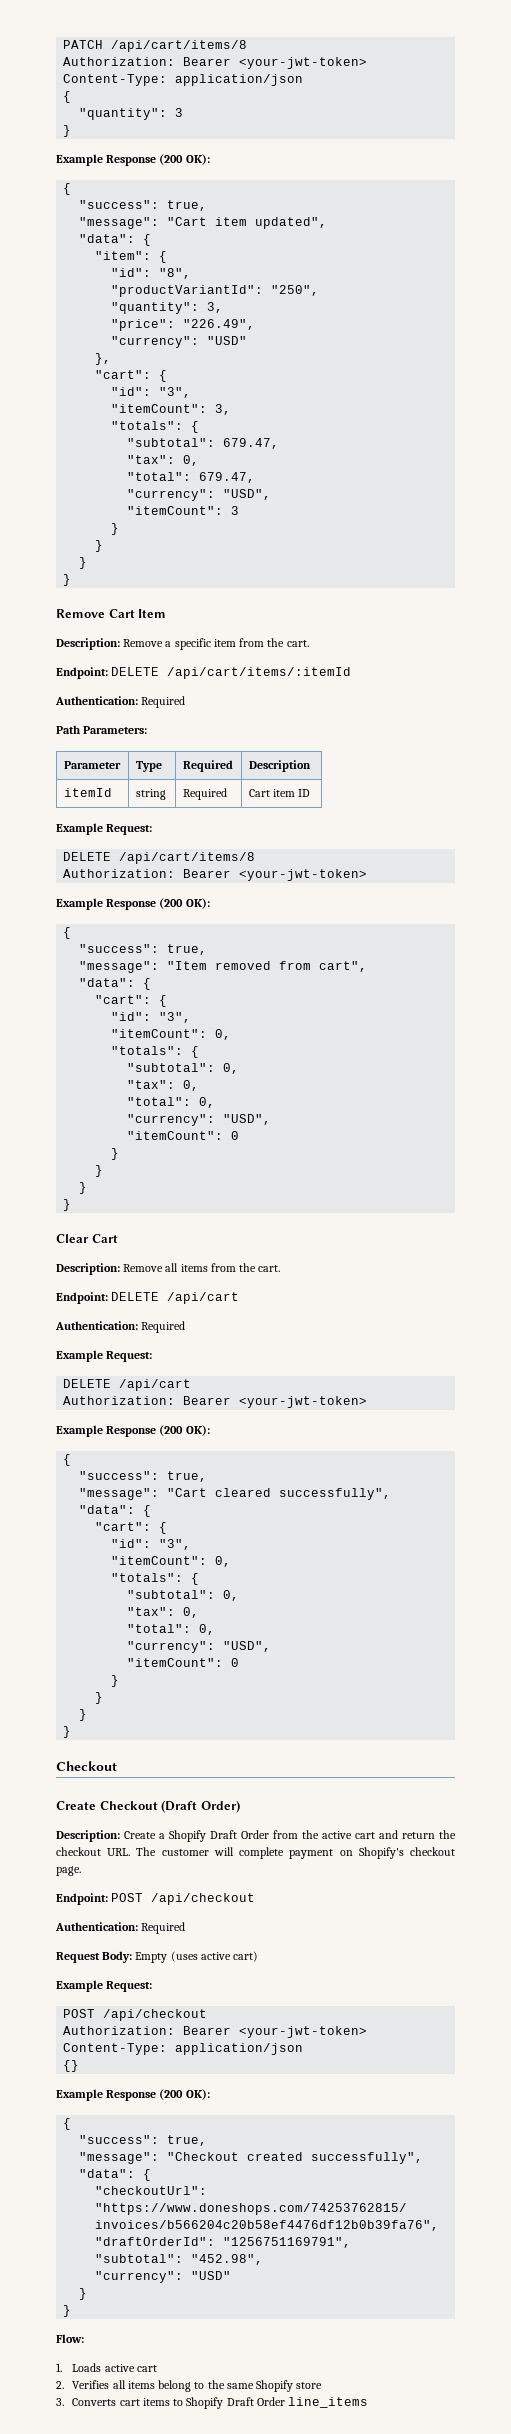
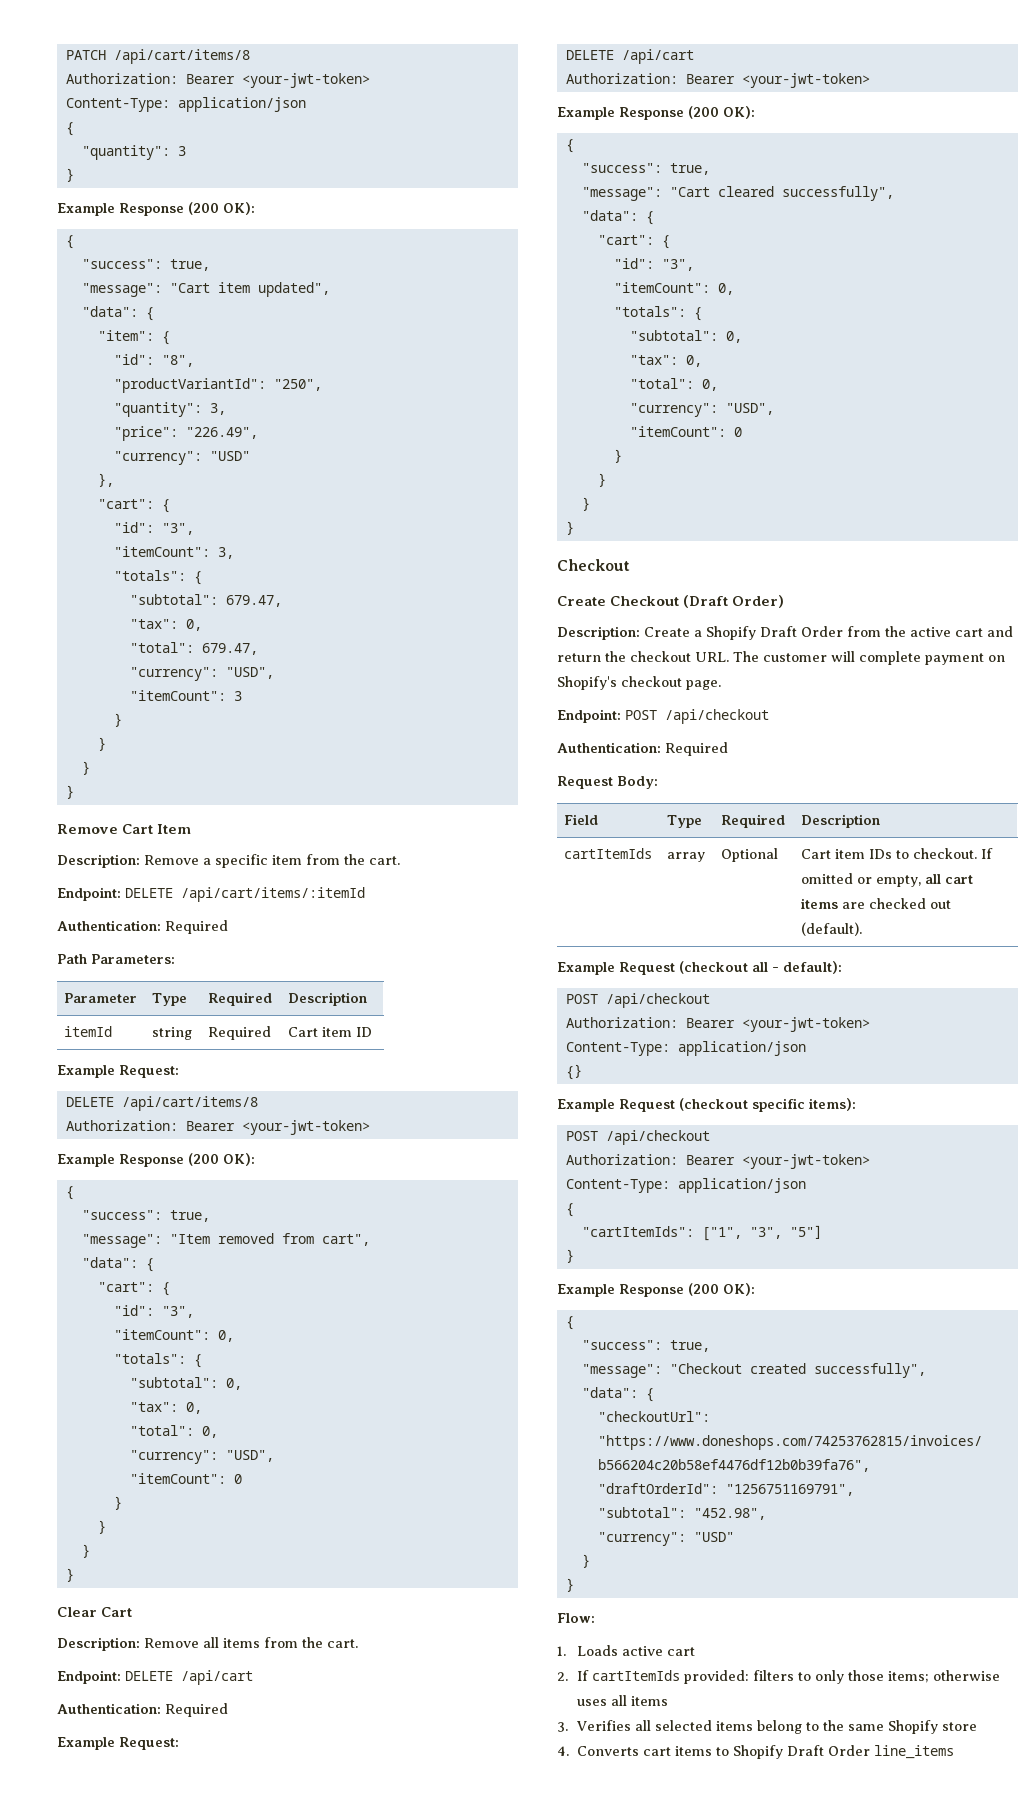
[135,1951,259,1963] [56,1980,153,1992] Empty (uses active cart) // Example Request: -> [564,814,599,825] [667,815,703,828] [721,814,786,828] [801,814,881,828] [564,848,653,859] [667,852,706,862] [721,848,779,862] [801,848,994,859] [801,873,974,887] [801,898,952,909] [801,922,863,936] [557,961,842,975] // Field | Type | Required | Description // cartItemIds | array | Optional | Cart item IDs to checkout. If omitted or empty, all cart items are checked out (default). // Example Request (checkout all - default):
(80, 2066) none -> [557,1098,856,1112] [565,1130,710,1145] [565,1154,870,1169] [565,1178,806,1193] [565,1203,574,1217] [581,1225,822,1241] [565,1249,574,1263] // Example Request (checkout specific items): // POST /api/checkout // Authorization: Bearer <your-jwt-token> // Content-Type: application/json // { // "cartItemIds": ["1", "3", "5"] // }
(64, 2385) none -> [577,1670,1001,1684] [577,1695,669,1706] [557,1722,568,1732] If cartItemIds provided: filters to only those items; otherwise uses all items // 3.
(126, 2384) none -> [655,1720,713,1731] selected
[56,2398,64,2406] 3. -> [557,1746,569,1756] 4.

